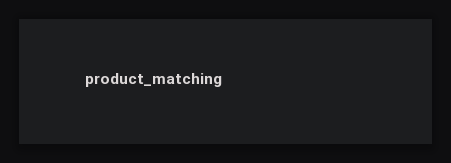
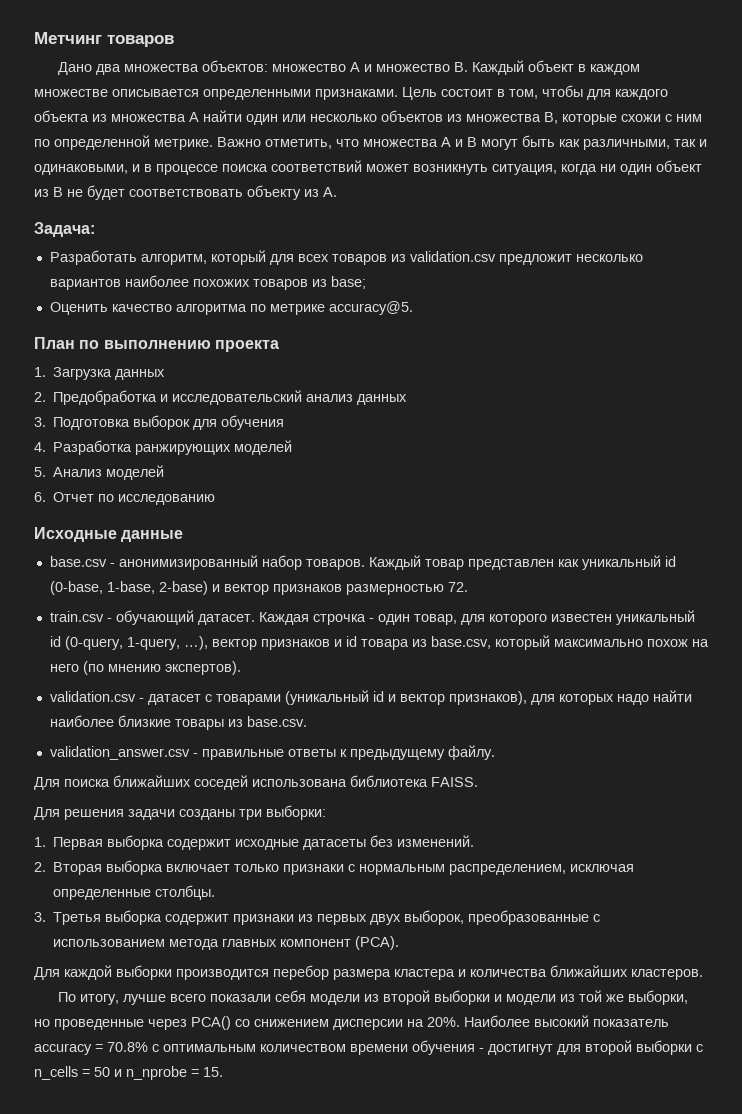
[85,73,222,87] product_matching -> [34,32,174,47] [58,60,641,75] [34,85,668,100] [34,110,702,125] [34,135,707,150] [34,160,702,175] [34,185,337,200] [34,222,95,237] [49,250,643,265] [49,275,366,290] [49,301,413,315] [34,337,279,352] [34,367,166,380] [34,390,408,405] [34,415,285,430] [34,440,293,455] [34,465,165,480] [34,492,216,505] [34,527,184,542] [49,555,676,570] [49,581,468,595] [49,610,695,625] [49,635,709,650] [49,661,241,675] [49,690,692,705] [49,715,307,730] [49,745,495,760] [34,775,478,790] [34,805,326,820] [34,835,475,850] [34,860,635,875] [53,885,216,900] [34,910,601,925] [53,936,400,950] [34,965,703,980] [58,990,689,1005] [34,1015,669,1030] [34,1040,703,1055] [34,1066,223,1080] Метчинг товаров // Дано два множества объектов: множество A и множество B. Каждый объект в каждом множестве описывается определенными признаками. Цель состоит в том, чтобы для каждого объекта из множества A найти один или несколько объектов из множества B, которые схожи с ним по определенной метрике. Важно отметить, что множества A и B могут быть как различными, так и одинаковыми, и в процессе поиска соответствий может возникнуть ситуация, когда ни один объект из B не будет соответствовать объекту из A. // Задача: // Разработать алгоритм, который для всех товаров из validation.csv предложит несколько вариантов наиболее похожих товаров из base; // Оценить качество алгоритма по метрике accuracy@5. // План по выполнению проекта // 1. Загрузка данных // 2. Предобработка и исследовательский анализ данных // 3. Подготовка выборок для обучения // 4. Разработка ранжирующих моделей // 5. Анализ моделей // 6. Отчет по исследованию // Исходные данные // base.csv - анонимизированный набор товаров. Каждый товар представлен как уникальный id (0-base, 1-base, 2-base) и вектор признаков размерностью 72. // train.csv - обучающий датасет. Каждая строчка - один товар, для которого известен уникальный id (0-query, 1-query, …), вектор признаков и id товара из base.csv, который максимально похож на него (по мнению экспертов). // validation.csv - датасет с товарами (уникальный id и вектор признаков), для которых надо найти наиболее близкие товары из base.csv. // validation_answer.csv - правильные ответы к предыдущему файлу. // Для поиска ближайших соседей использована библиотека FAISS. // Для решения задачи созданы три выборки: // 1. Первая выборка содержит исходные датасеты без изменений. // 2. Вторая выборка включает только признаки с нормальным распределением, исключая определенные столбцы. // 3. Третья выборка содержит признаки из первых двух выборок, преобразованные с использованием метода главных компонент (PCA). // Для каждой выборки производится перебор размера кластера и количества ближайших кластеров. // По итогу, лучше всего показали себя модели из второй выборки и модели из той же выборки, но проведенные через PCA() со снижением дисперсии на 20%. Наиболее высокий показатель accuracy = 70.8% с оптимальным количеством времени обучения - достигнут для второй выборки с n_cells = 50 и n_nprobe = 15.

